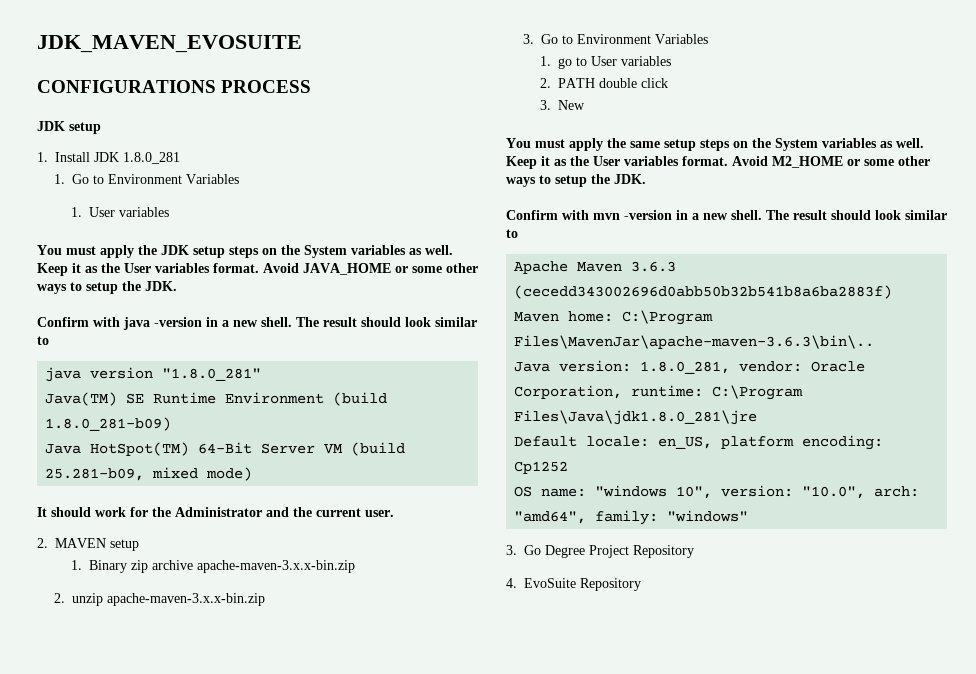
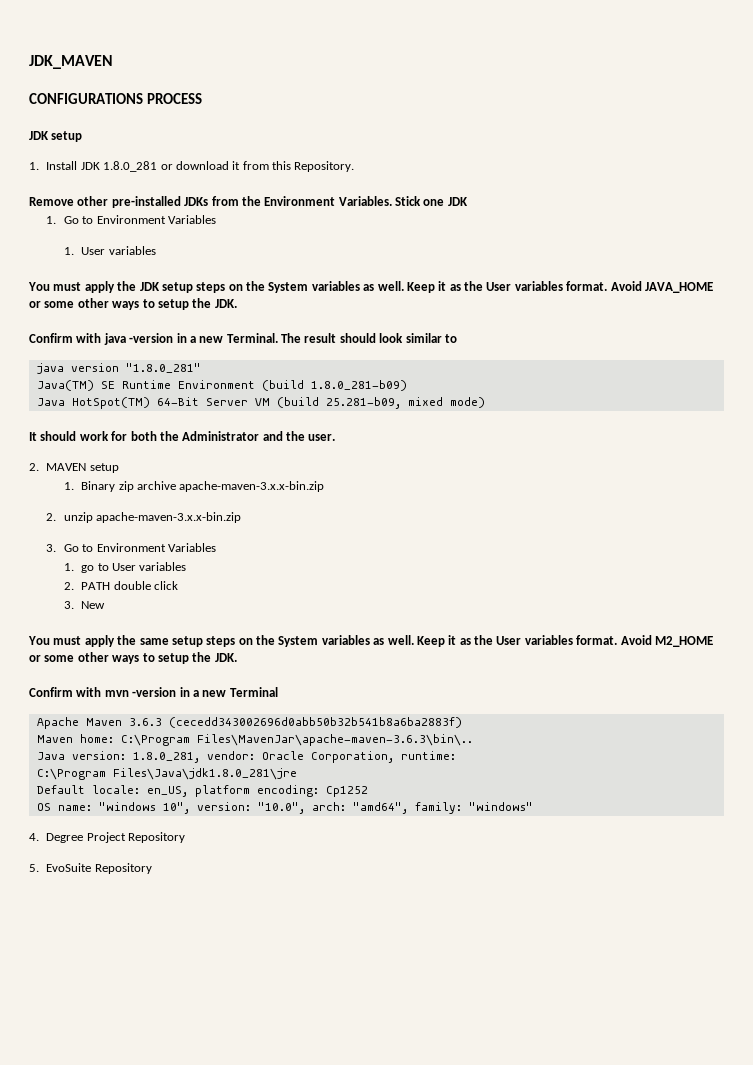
[37,35,302,53] JDK_MAVEN_EVOSUITE -> [29,55,113,69] JDK_MAVEN
(180, 158) none -> [160,161,355,172] [29,196,468,208] or download it from this Repository. // Remove other pre-installed JDKs from the Environment Variables. Stick one JDK
[261,317,292,327] shell. -> [226,333,278,343] Terminal.
(148, 512) none -> [130,431,157,441] both
[316,508,361,517] current -> (305, 436) none
[731,210,947,220] [506,229,518,238] shell. The result should look similar to -> [229,687,278,697] Terminal
(704, 391) none -> (456, 755) //
[506,545,541,555] 3. Go -> [29,833,39,841] 4.
[506,578,517,588] 4. -> [29,864,39,872] 5.

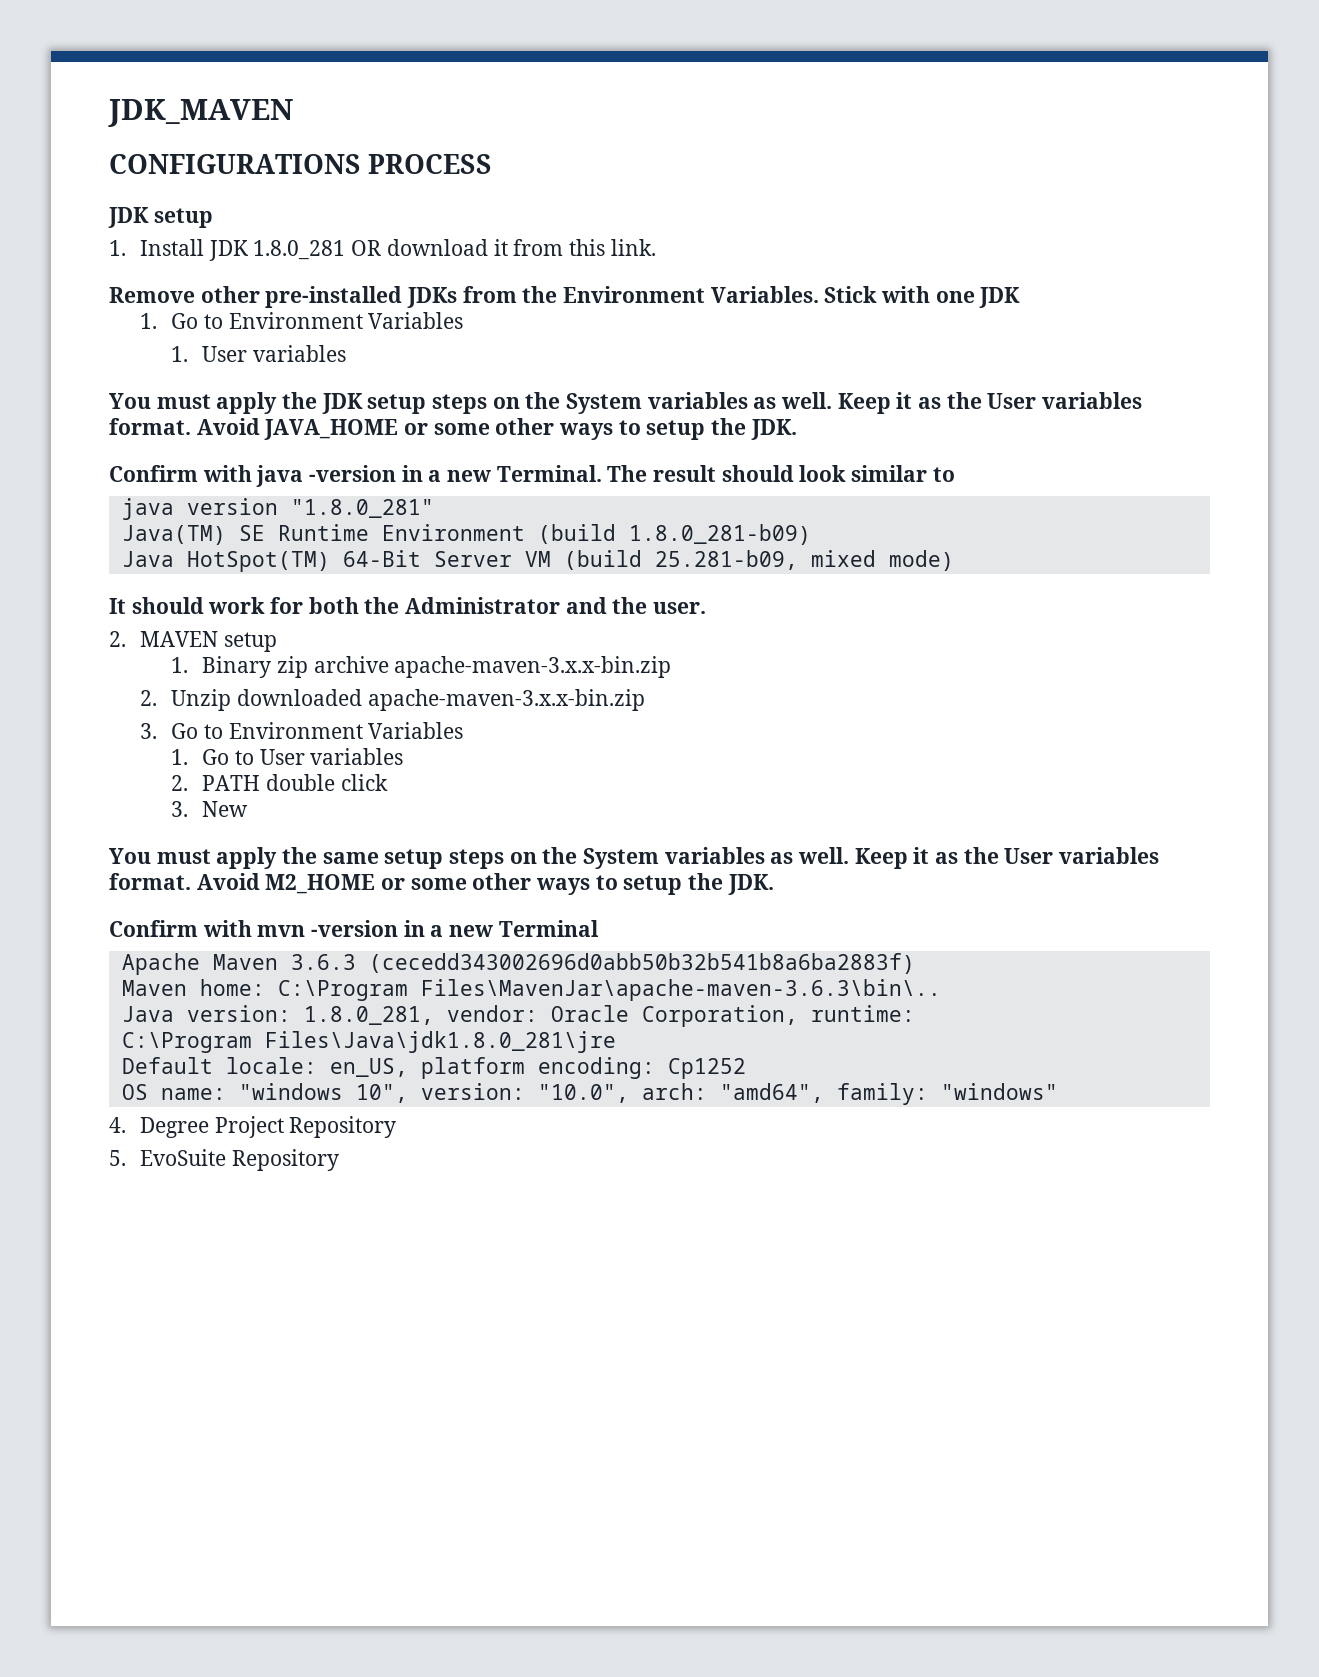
[160,164,173,170] or -> [351,240,382,256] OR
[294,161,355,172] Repository. -> [610,239,656,256] link.
(421, 201) none -> [881,286,931,303] with
[63,512,93,523] unzip -> [171,689,362,711] Unzip downloaded
[81,565,95,573] go -> [202,749,230,765] Go

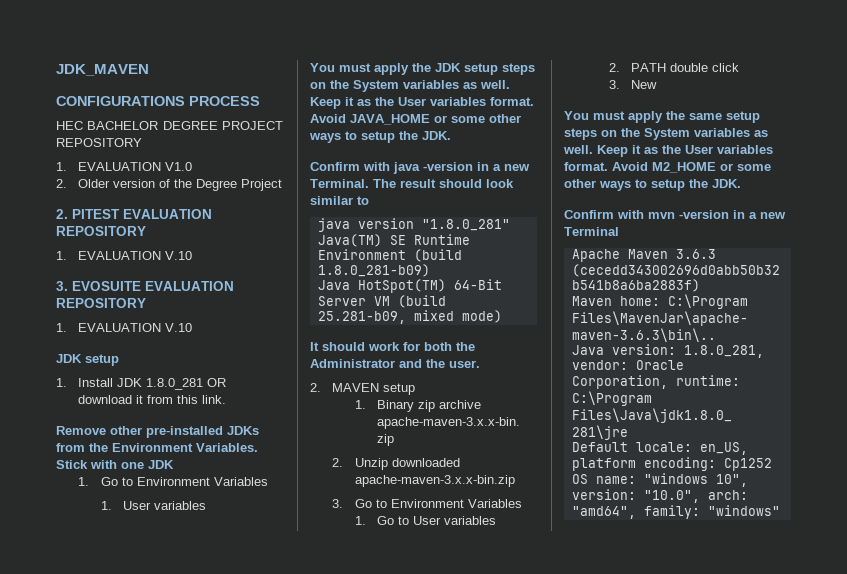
(493, 164) none -> [56,121,283,130] [56,138,142,147] [56,162,193,171] [56,179,283,191] [56,209,212,219] [56,226,146,236] [56,251,193,260] [56,281,234,291] [56,298,146,308] [56,323,193,332] // HEC BACHELOR DEGREE PROJECT REPOSITORY // 1. EVALUATION V1.0 // 2. Older version of the Degree Project // 2. PITEST EVALUATION REPOSITORY // 1. EVALUATION V.10 // 3. EVOSUITE EVALUATION REPOSITORY // 1. EVALUATION V.10
[109,1116,397,1138] [109,1149,339,1171] // 4. Degree Project Repository // 5. EvoSuite Repository -> (780, 510) none

